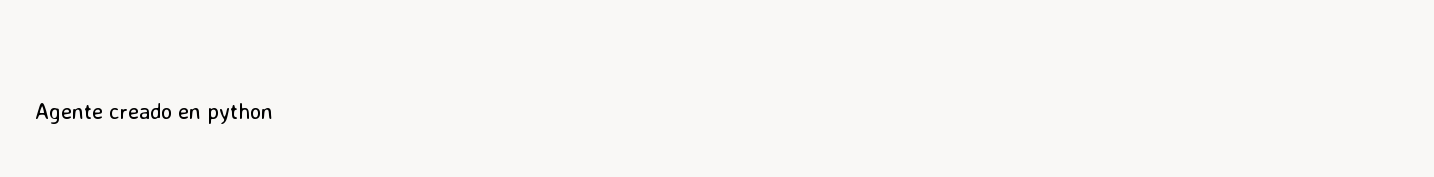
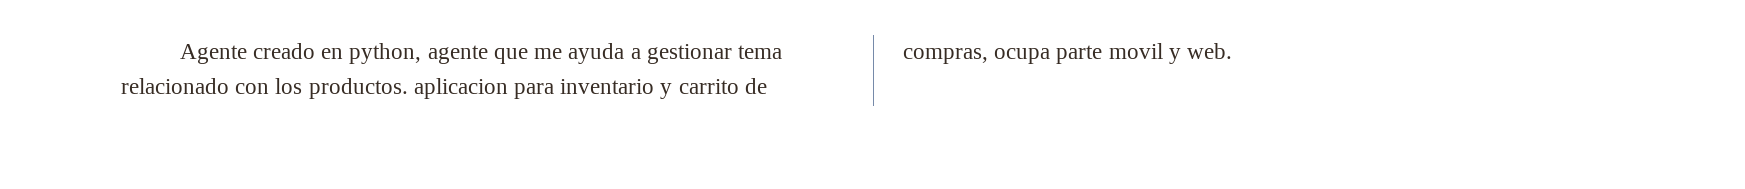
[207,103,273,124] python -> [349,43,782,64] [121,78,767,99] [903,43,1233,64] python, agente que me ayuda a gestionar tema relacionado con los productos. aplicacion para inventario y carrito de compras, ocupa parte movil y web.

